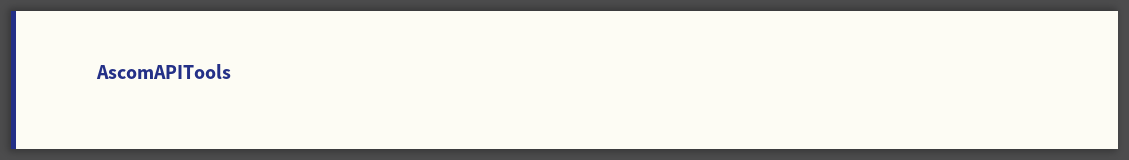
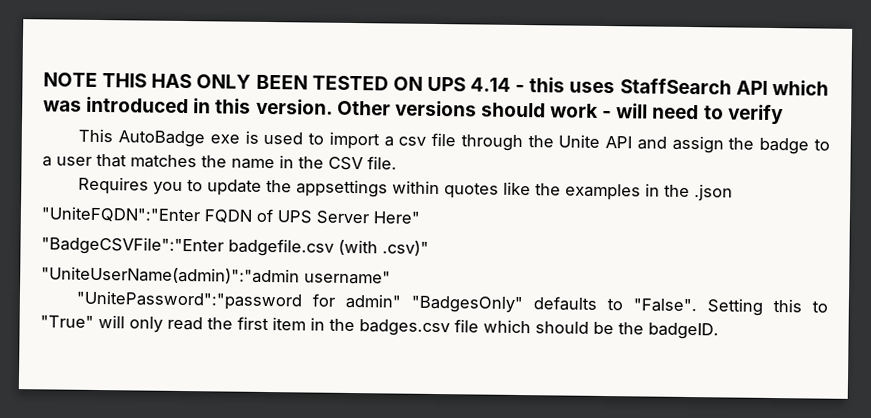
[96,64,231,79] AscomAPITools -> [43,72,829,96] [43,96,784,125] [78,128,831,155] [42,153,397,171] [78,176,734,202] [41,206,420,225] [41,236,429,257] [41,266,391,285] [76,290,829,316] [40,315,719,340] NOTE THIS HAS ONLY BEEN TESTED ON UPS 4.14 - this uses StaffSearch API which was introduced in this version. Other versions should work - will need to verify // This AutoBadge exe is used to import a csv file through the Unite API and assign the badge to a user that matches the name in the CSV file. // Requires you to update the appsettings within quotes like the examples in the .json // "UniteFQDN":"Enter FQDN of UPS Server Here" // "BadgeCSVFile":"Enter badgefile.csv (with .csv)" // "UniteUserName(admin)":"admin username" // "UnitePassword":"password for admin" "BadgesOnly" defaults to "False". Setting this to "True" will only read the first item in the badges.csv file which should be the badgeID.

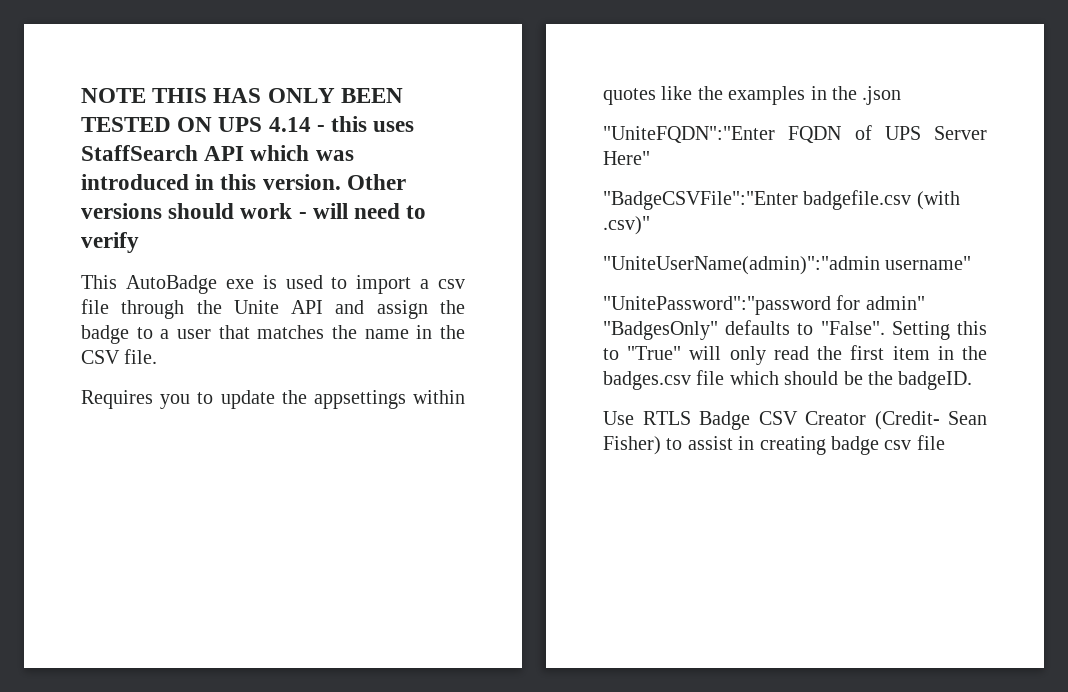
(719, 331) none -> [603,411,987,430] [603,435,945,455] // Use RTLS Badge CSV Creator (Credit- Sean Fisher) to assist in creating badge csv file

